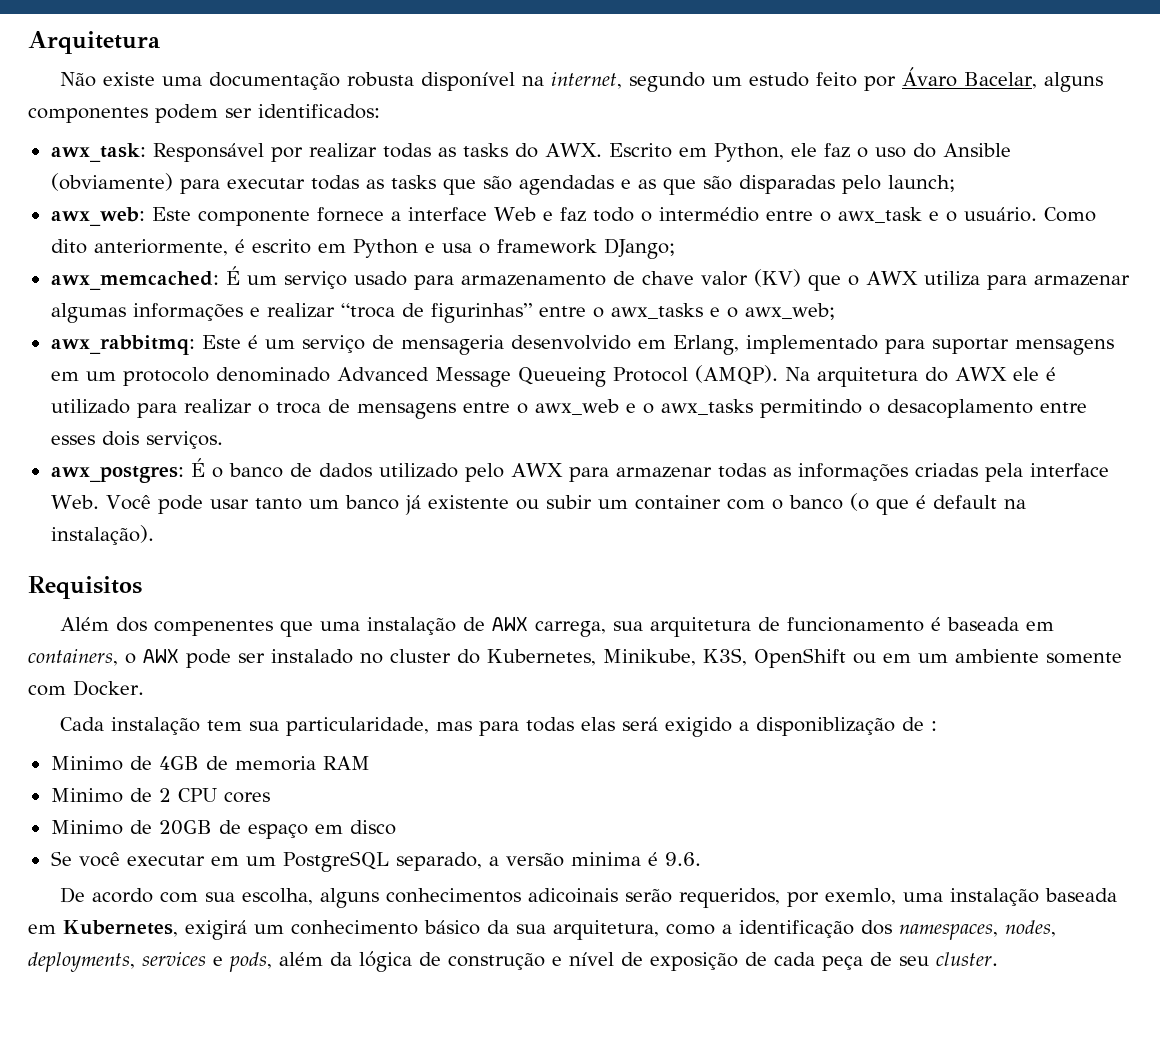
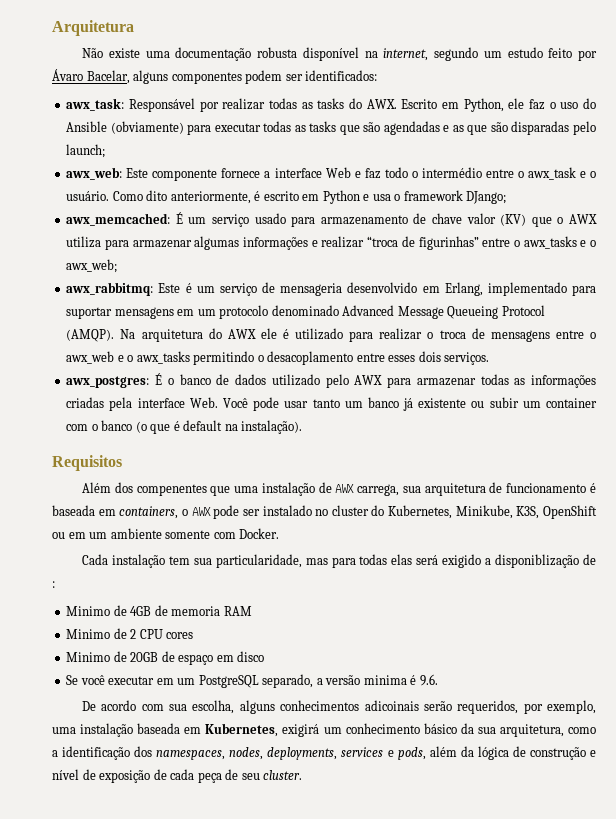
[825,888,897,905] exemlo, -> [547,700,597,714] exemplo,

